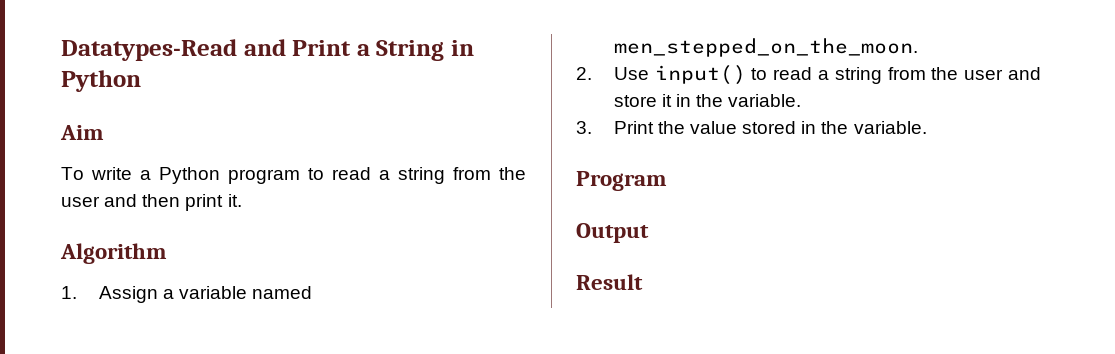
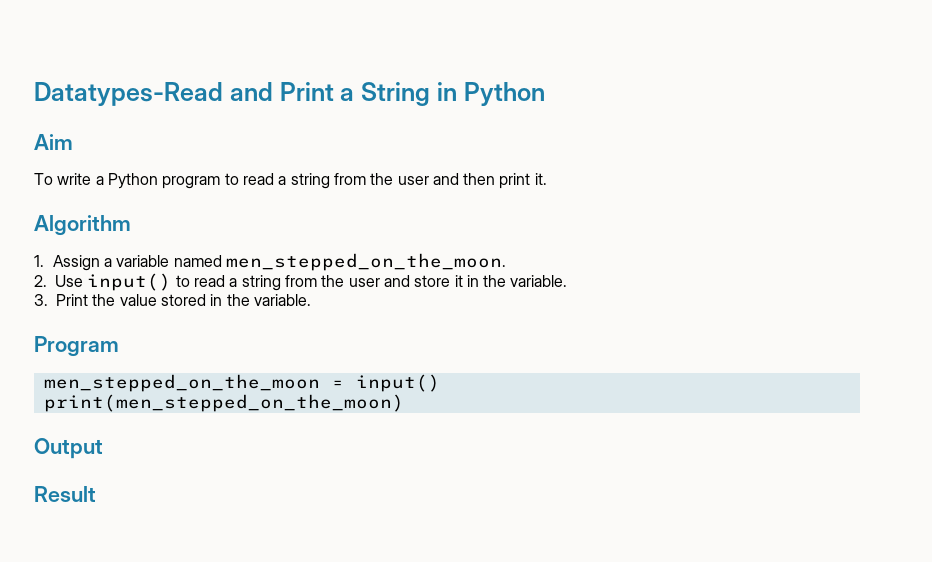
(667, 181) none -> [43,374,440,392] [43,394,404,412] // men_stepped_on_the_moon = input() // print(men_stepped_on_the_moon)

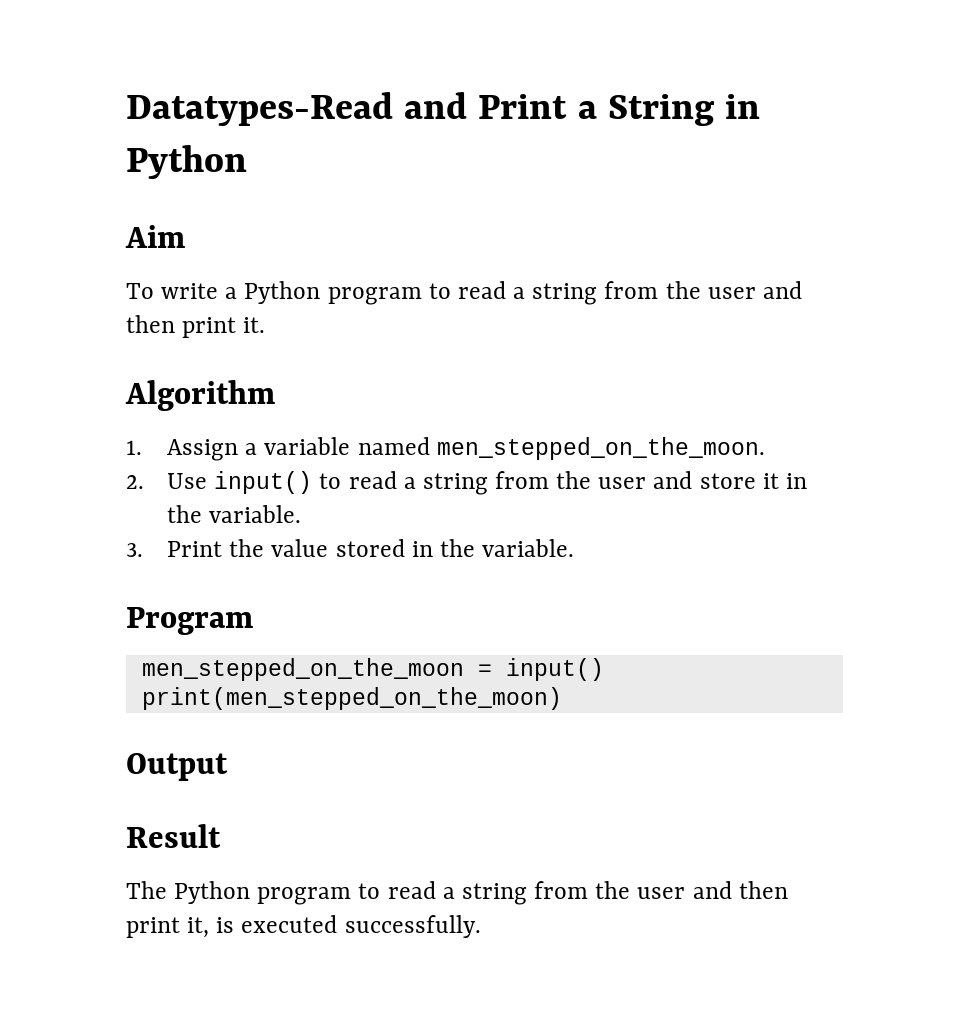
(96, 494) none -> [126,881,788,905] [126,915,481,938] // The Python program to read a string from the user and then print it, is executed successfully.

